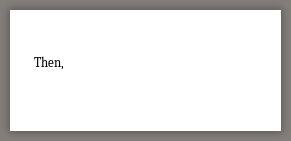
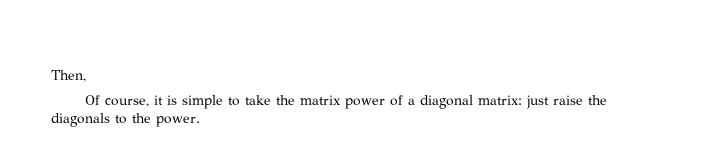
(64, 63) none -> [84,95,607,109] [51,113,200,127] // Of course, it is simple to take the matrix power of a diagonal matrix: just raise the diagonals to the power.

